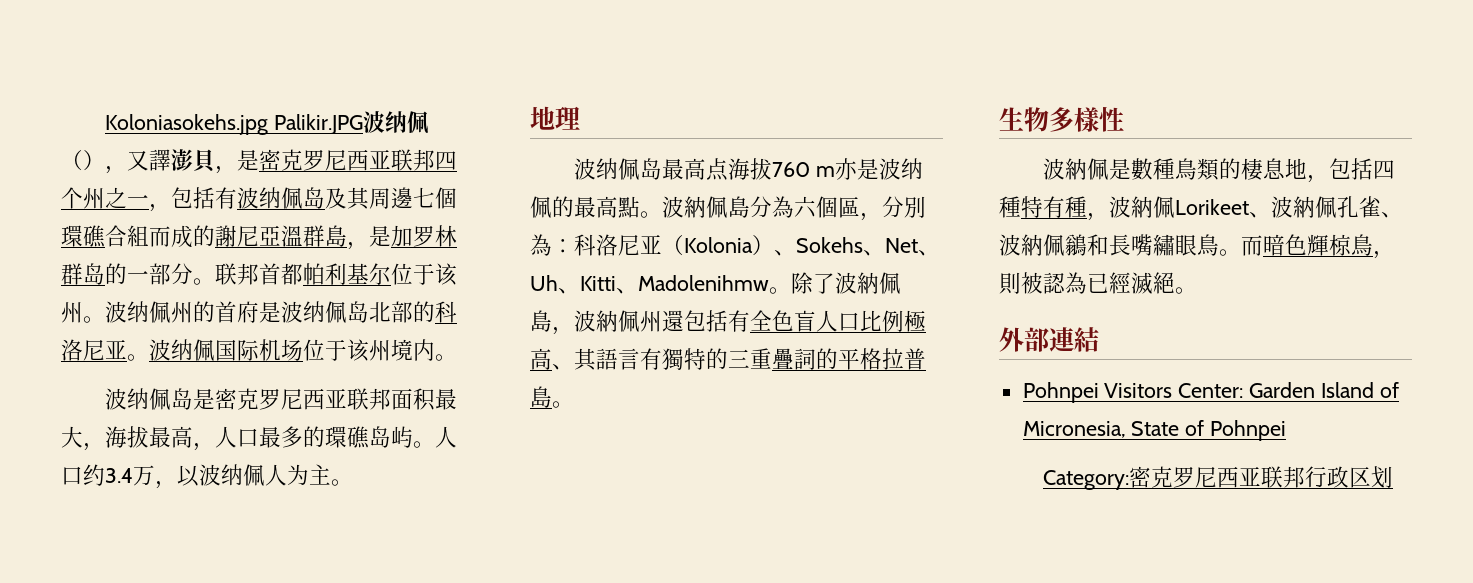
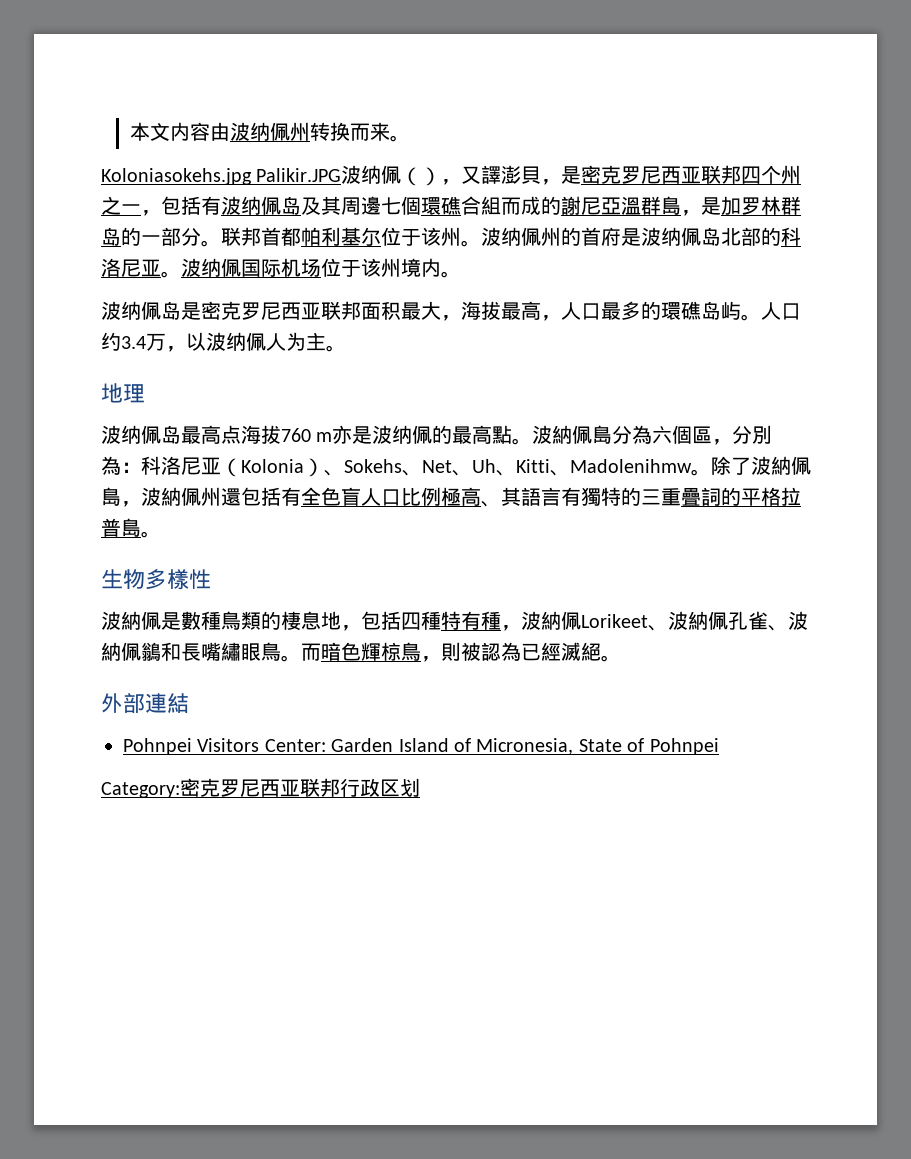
(105, 124) none -> [129,122,410,142] 本文内容由波纳佩州转换而来。 //

